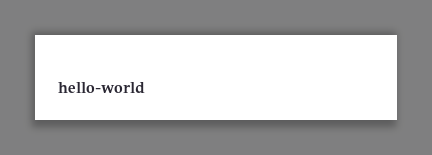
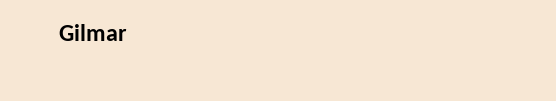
[58,82,145,94] hello-world -> [59,24,127,41] Gilmar

